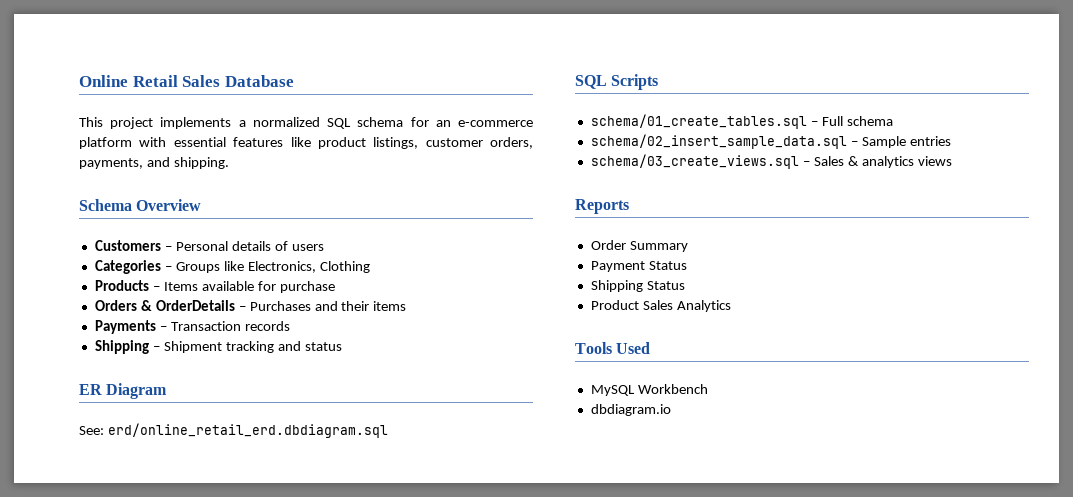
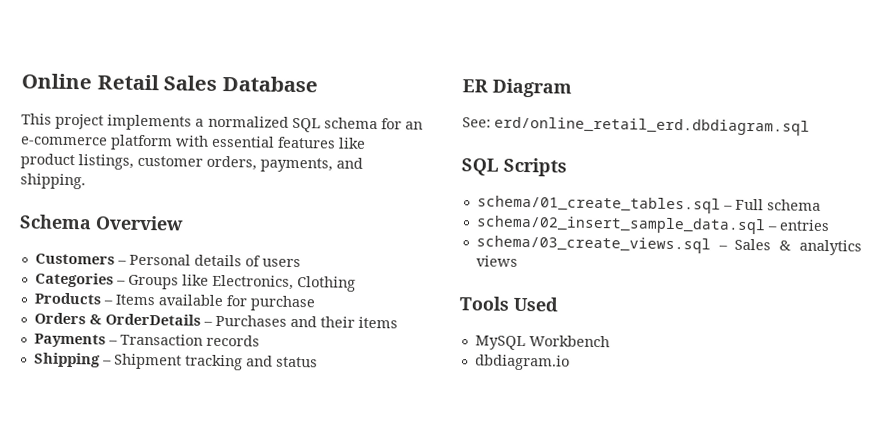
[861,136,906,148] Sample -> (777, 228) none
[575,199,629,214] [590,240,688,252] [590,261,687,272] [590,280,685,292] [590,300,731,312] // Reports // Order Summary // Payment Status // Shipping Status // Product Sales Analytics -> (518, 261) none

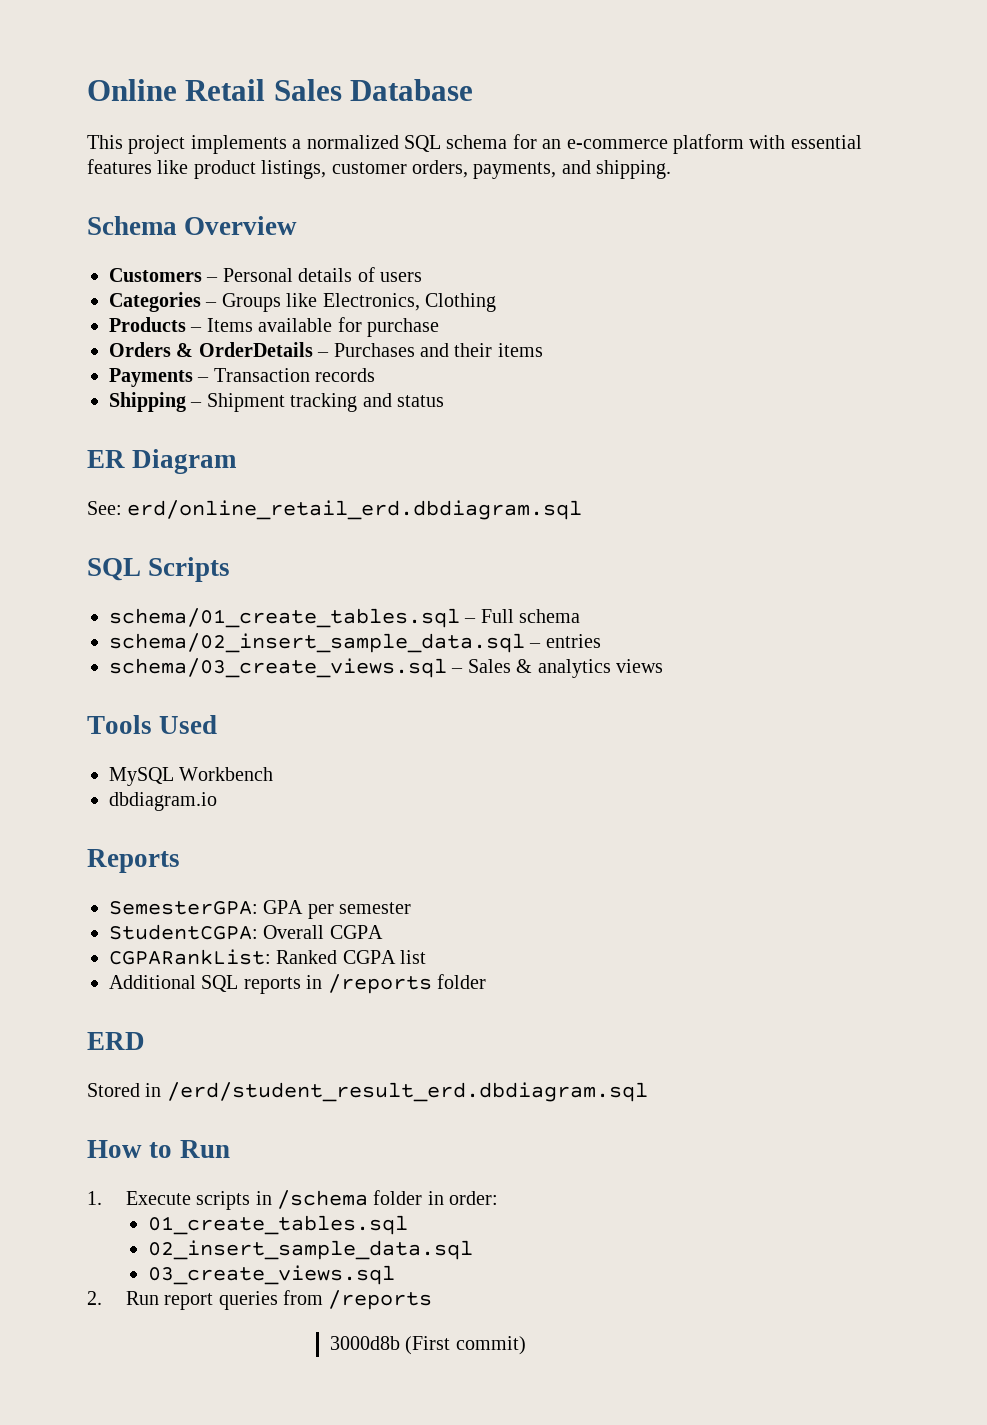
(570, 362) none -> [87,849,180,873] [109,900,412,919] [109,924,383,940] [109,949,427,965] [109,974,486,994] [87,1032,145,1050] [87,1082,648,1102] [87,1140,230,1158] [87,1190,499,1210] [147,1215,408,1235] [147,1240,473,1260] [147,1265,395,1285] [87,1290,433,1310] [329,1336,526,1355] // Reports // SemesterGPA: GPA per semester // StudentCGPA: Overall CGPA // CGPARankList: Ranked CGPA list // Additional SQL reports in /reports folder // ERD // Stored in /erd/student_result_erd.dbdiagram.sql // How to Run // 1. Execute scripts in /schema folder in order: // 01_create_tables.sql // 02_insert_sample_data.sql // 03_create_views.sql // 2. Run report queries from /reports // 3000d8b (First commit)

